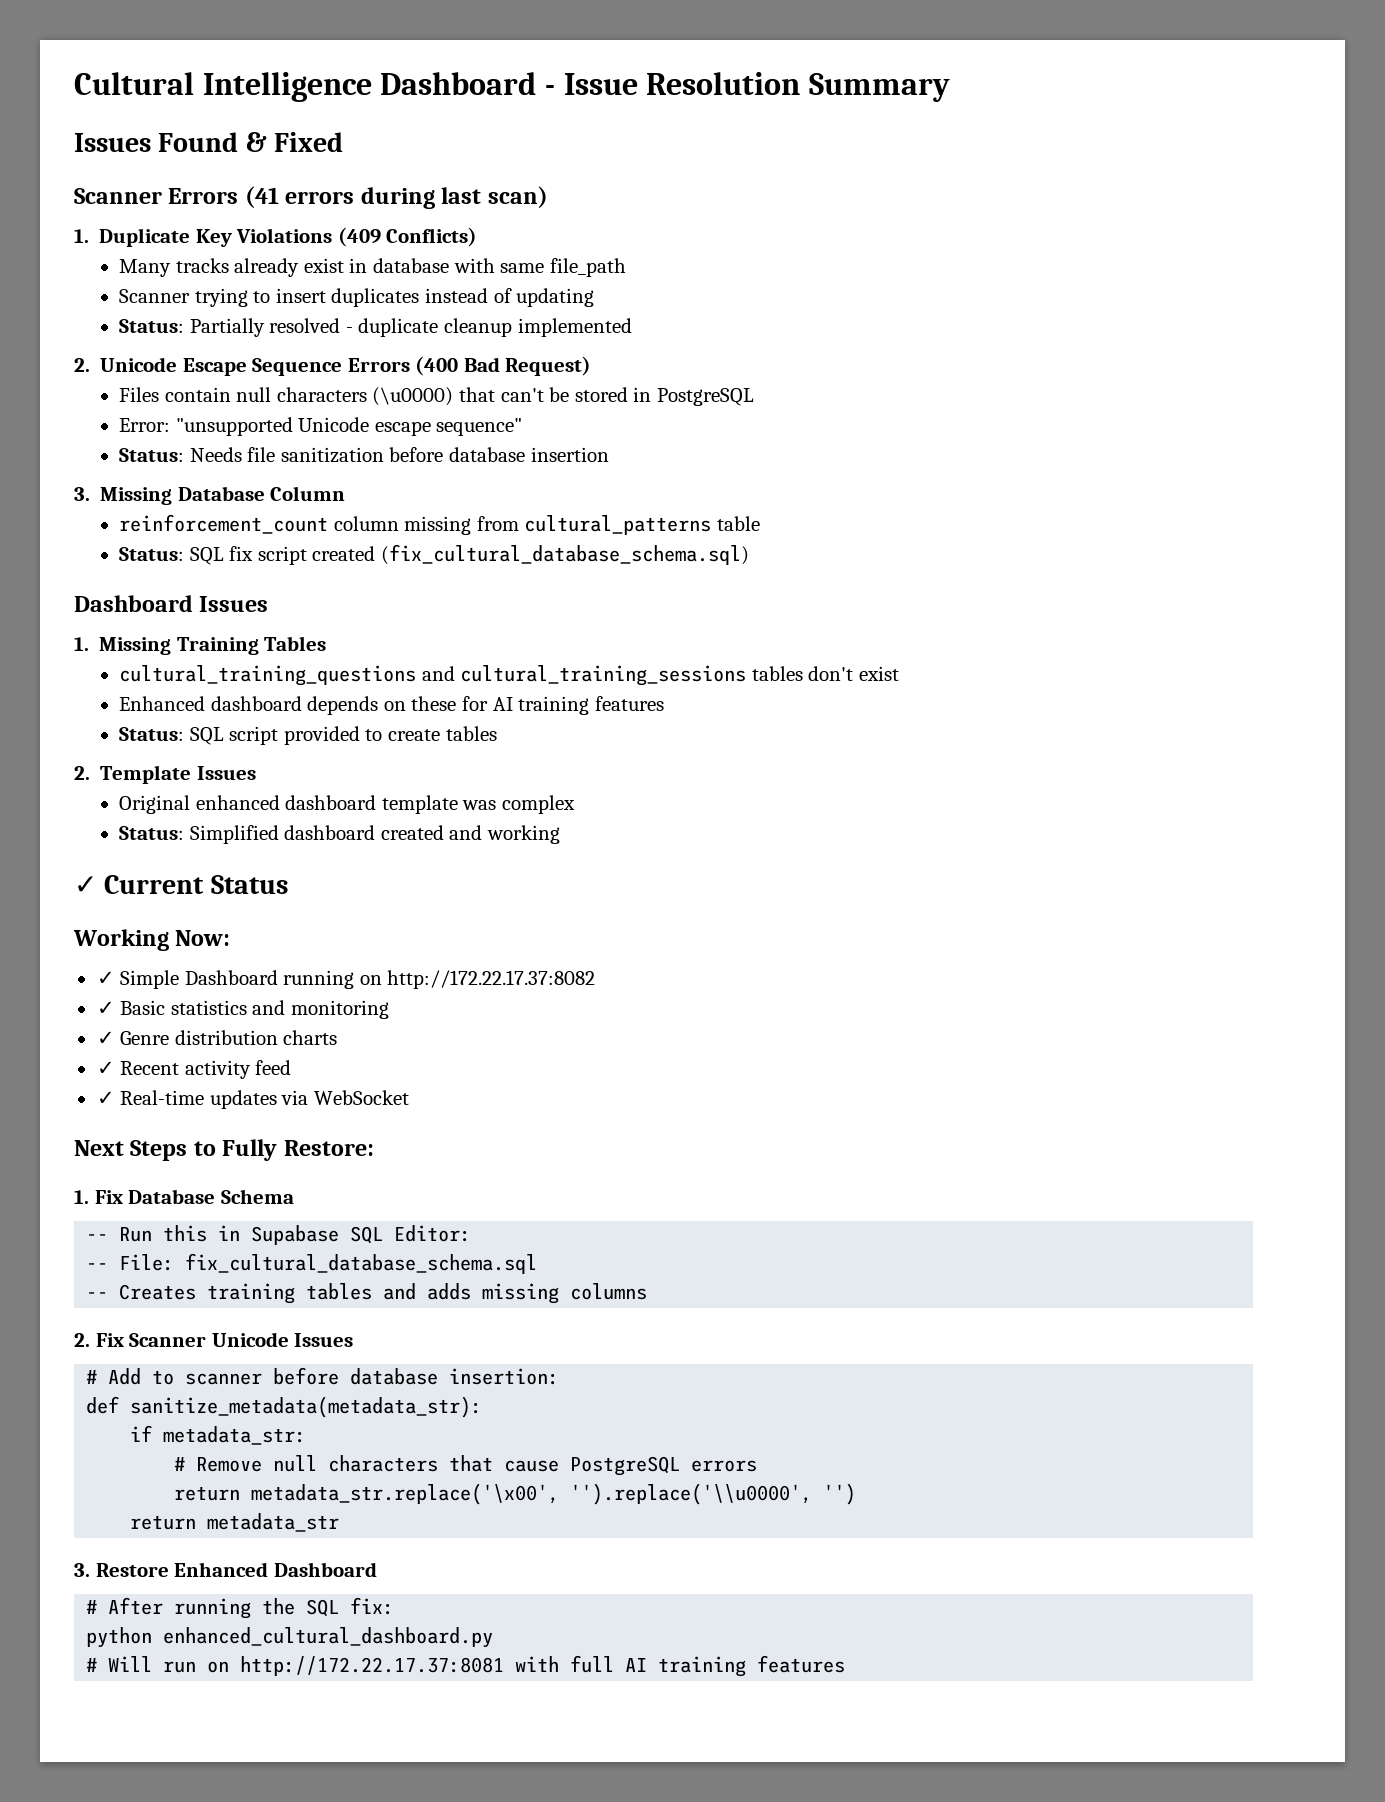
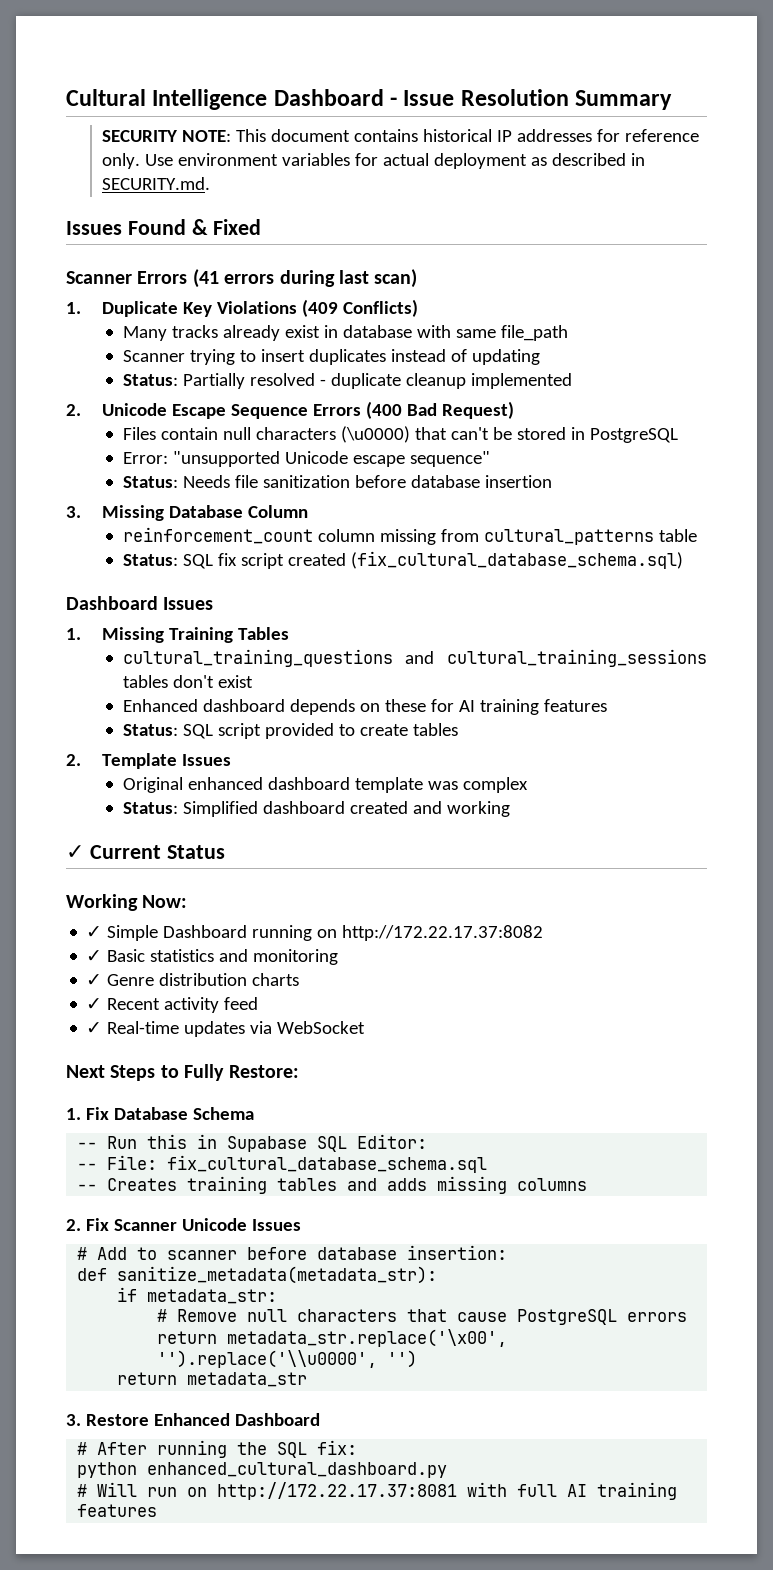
(950, 87) none -> [102,129,700,142] [102,153,646,169] [102,177,211,190] // SECURITY NOTE: This document contains historical IP addresses for reference only. Use environment variables for actual deployment as described in SECURITY.md.

